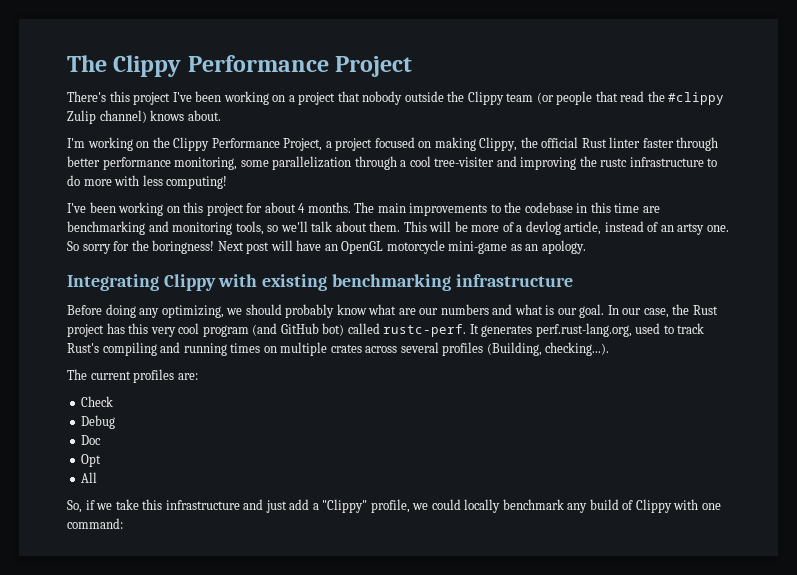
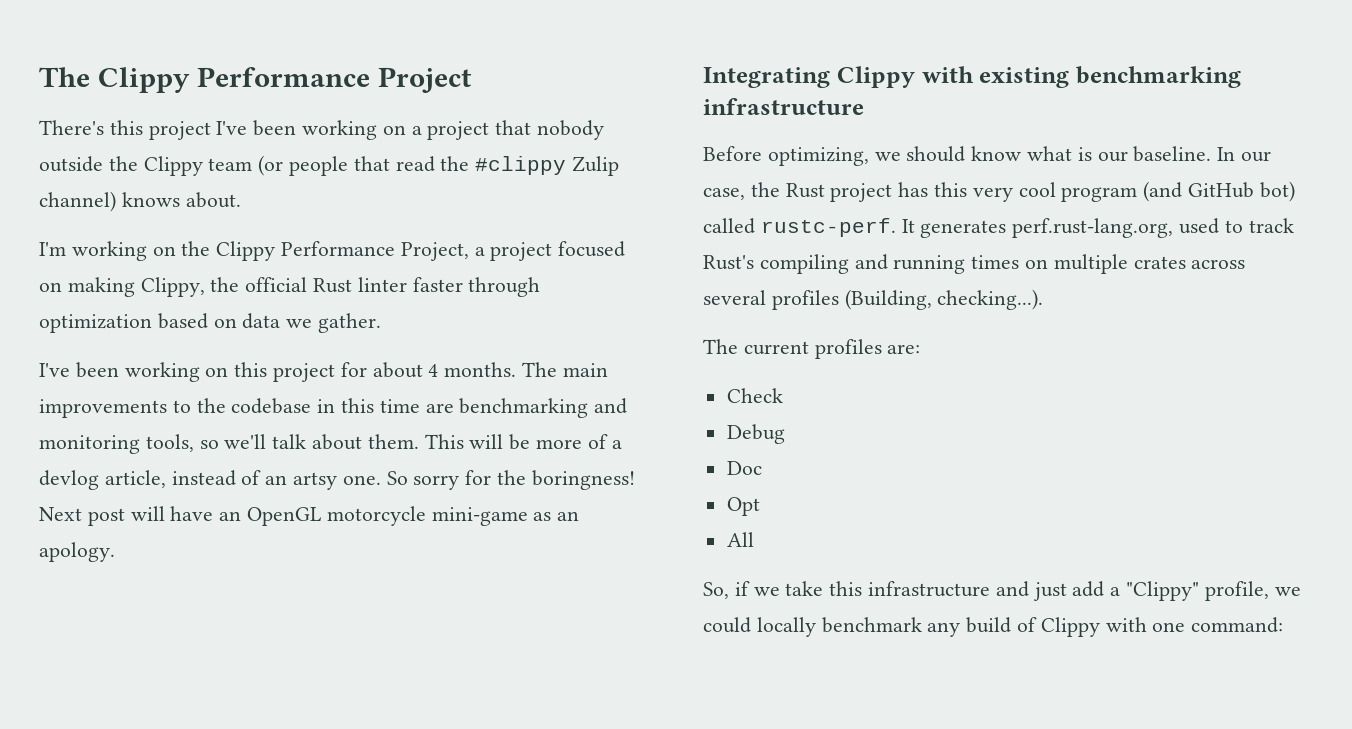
[67,156,718,170] [67,175,228,189] better performance monitoring, some parallelization through a cool tree-visiter and improving the rustc infrastructure to do more with less computing! -> [39,313,382,333] optimization based on data we gather.
[105,304,160,318] doing any -> (762, 153) none
[285,304,335,318] probably -> (966, 154) none
[398,304,543,315] are our numbers and what -> (1073, 153) none
[579,304,605,318] goal. -> [1133,146,1212,162] baseline.

